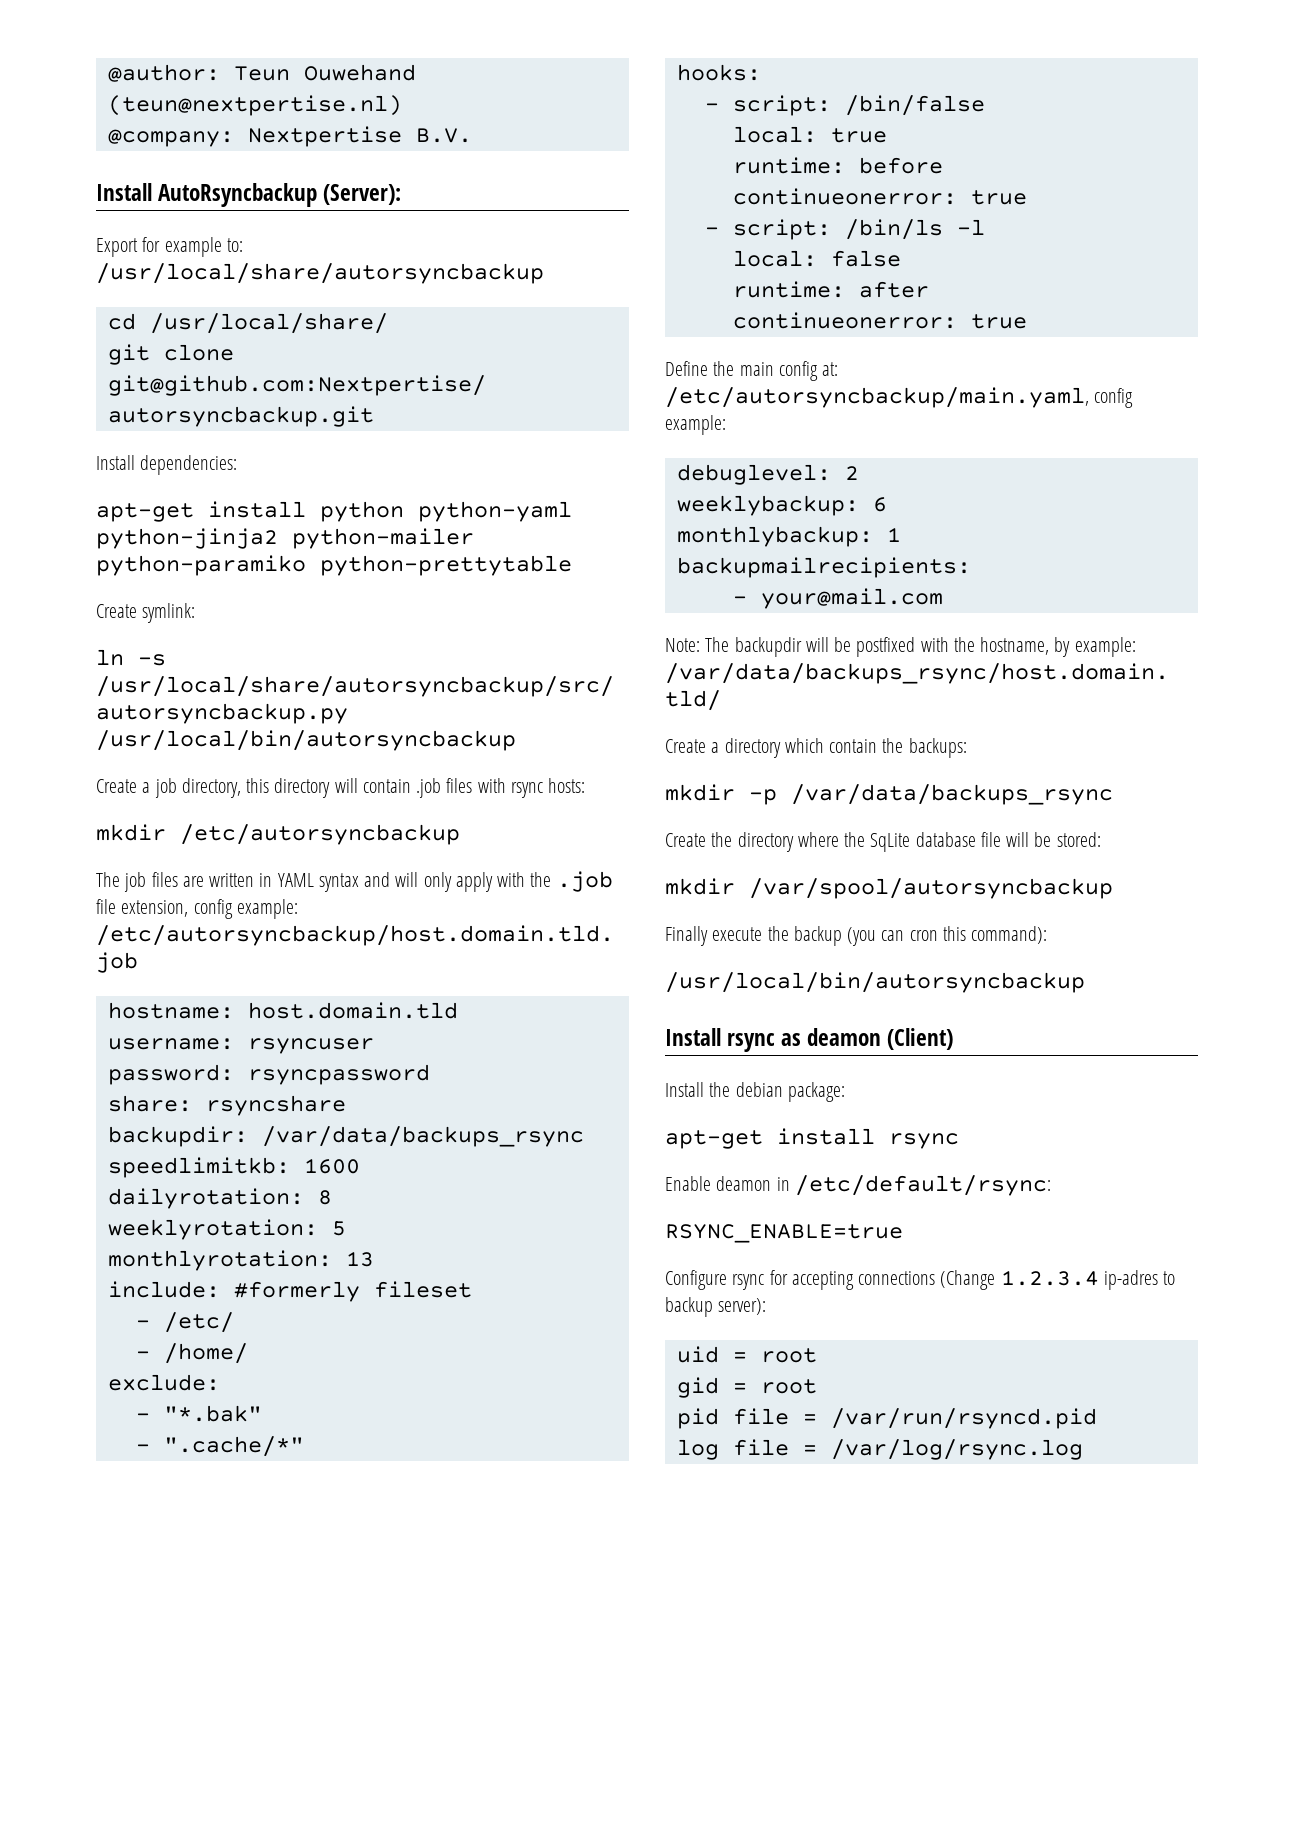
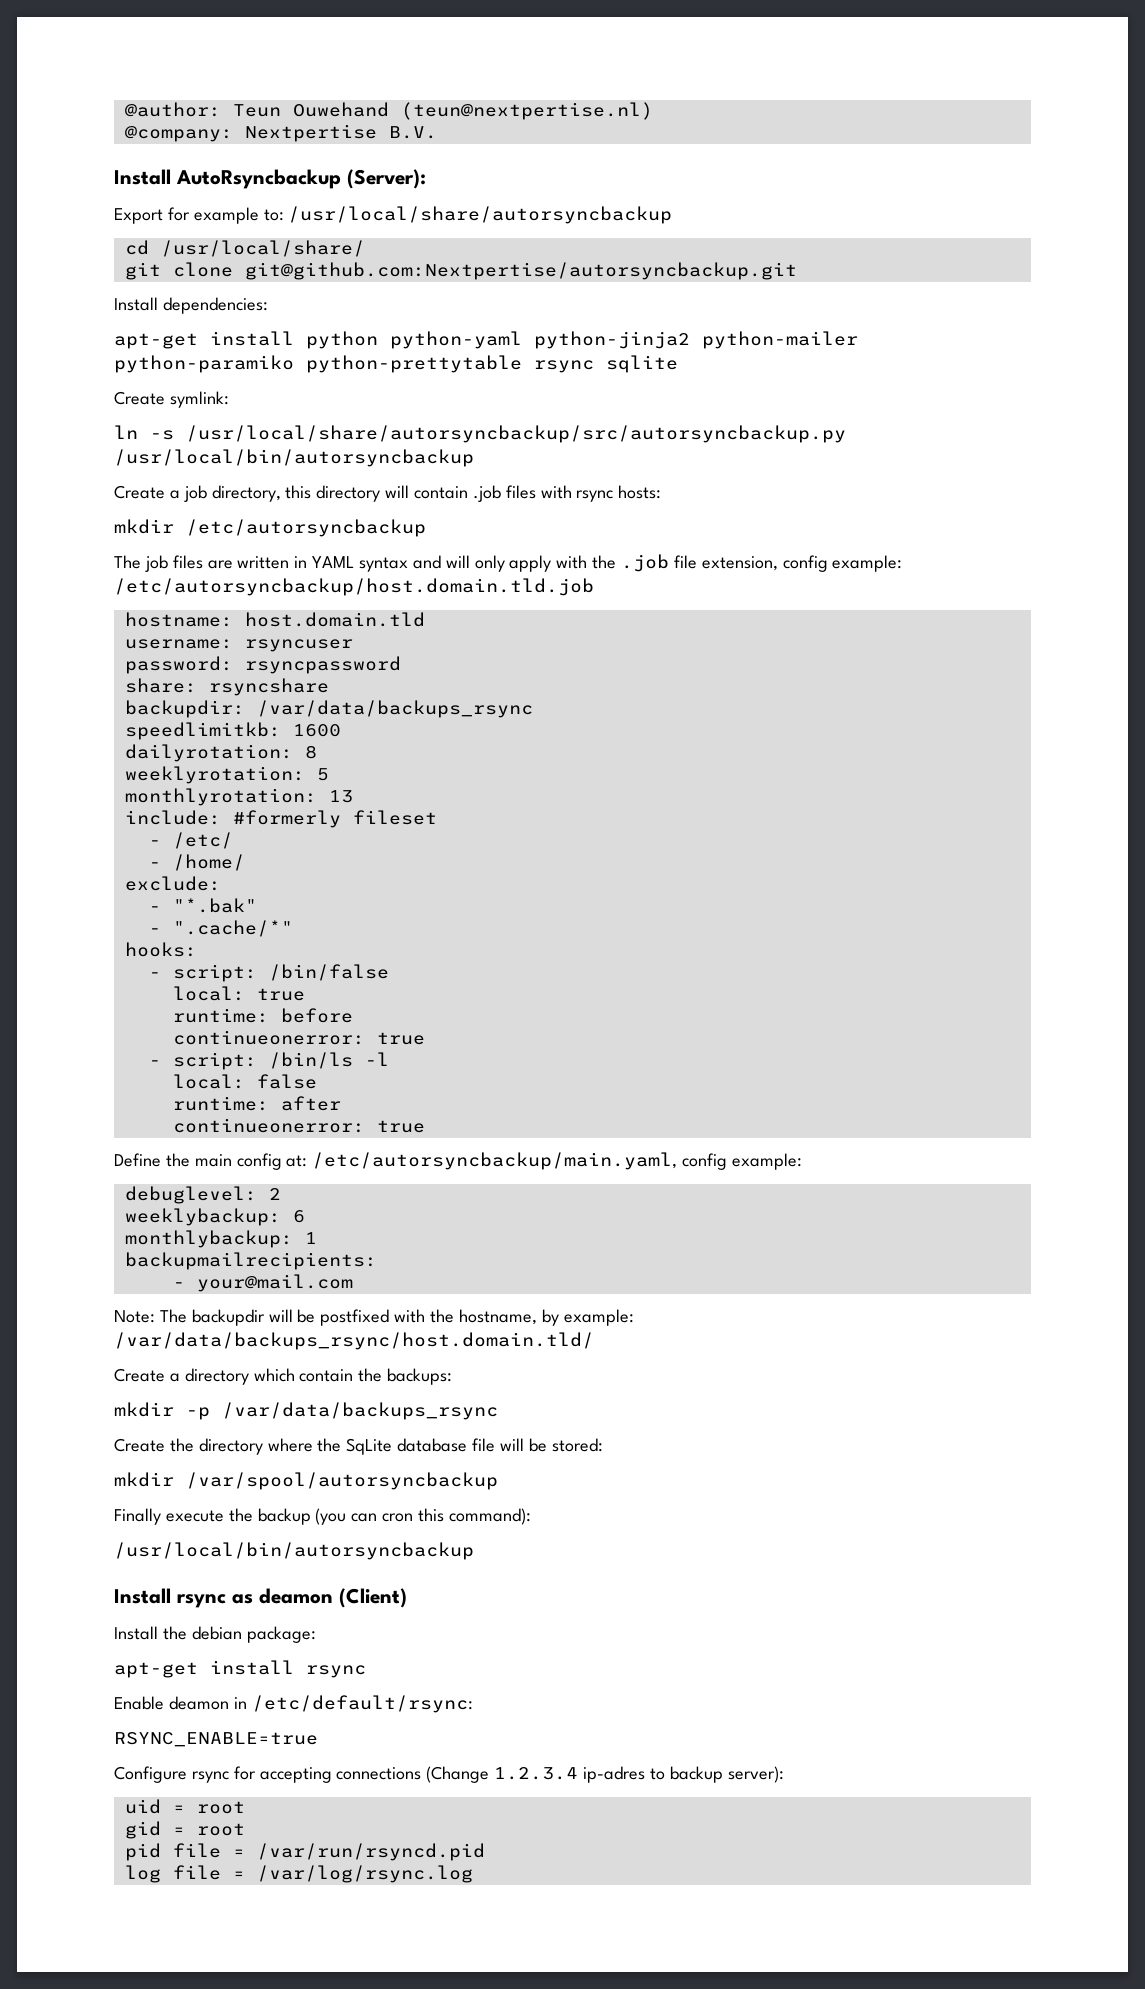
(572, 565) none -> [534,355,678,373] rsync sqlite

